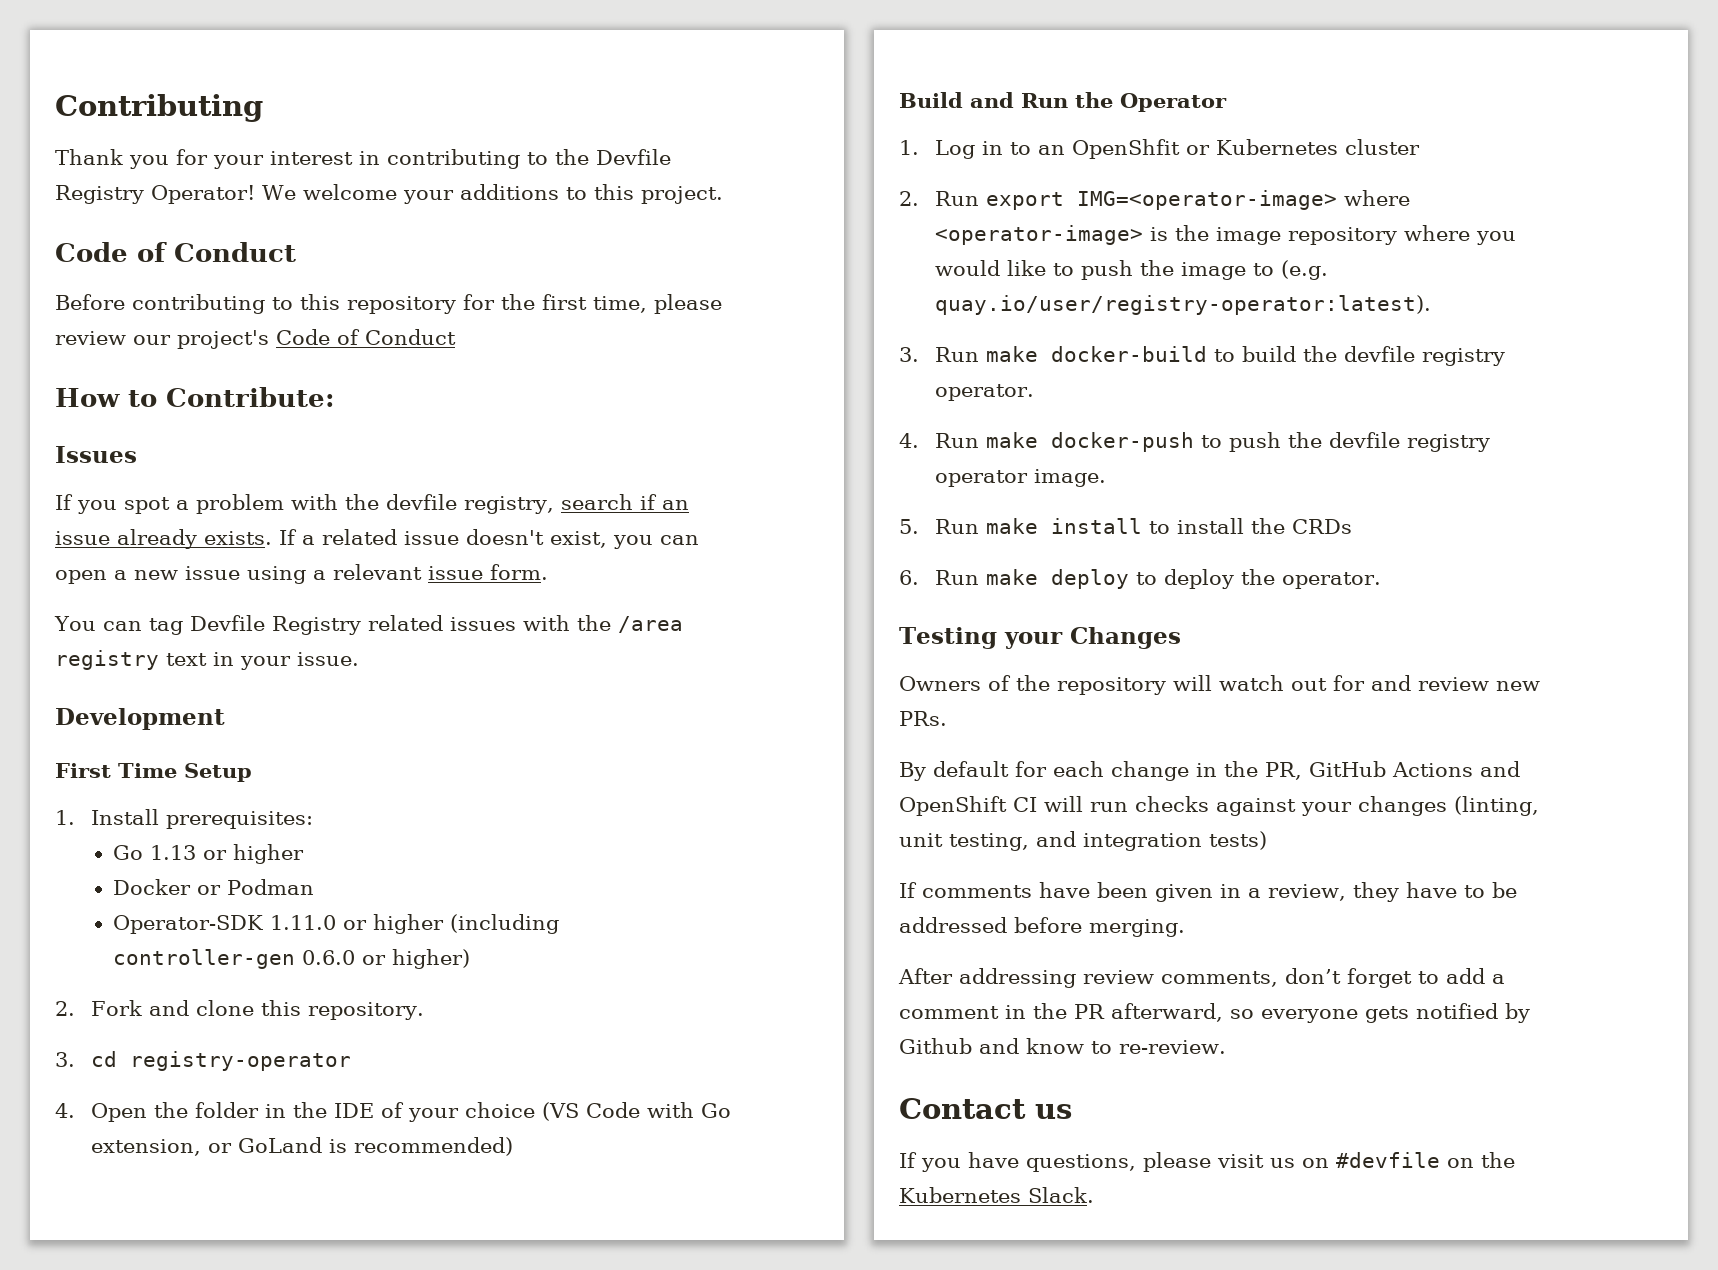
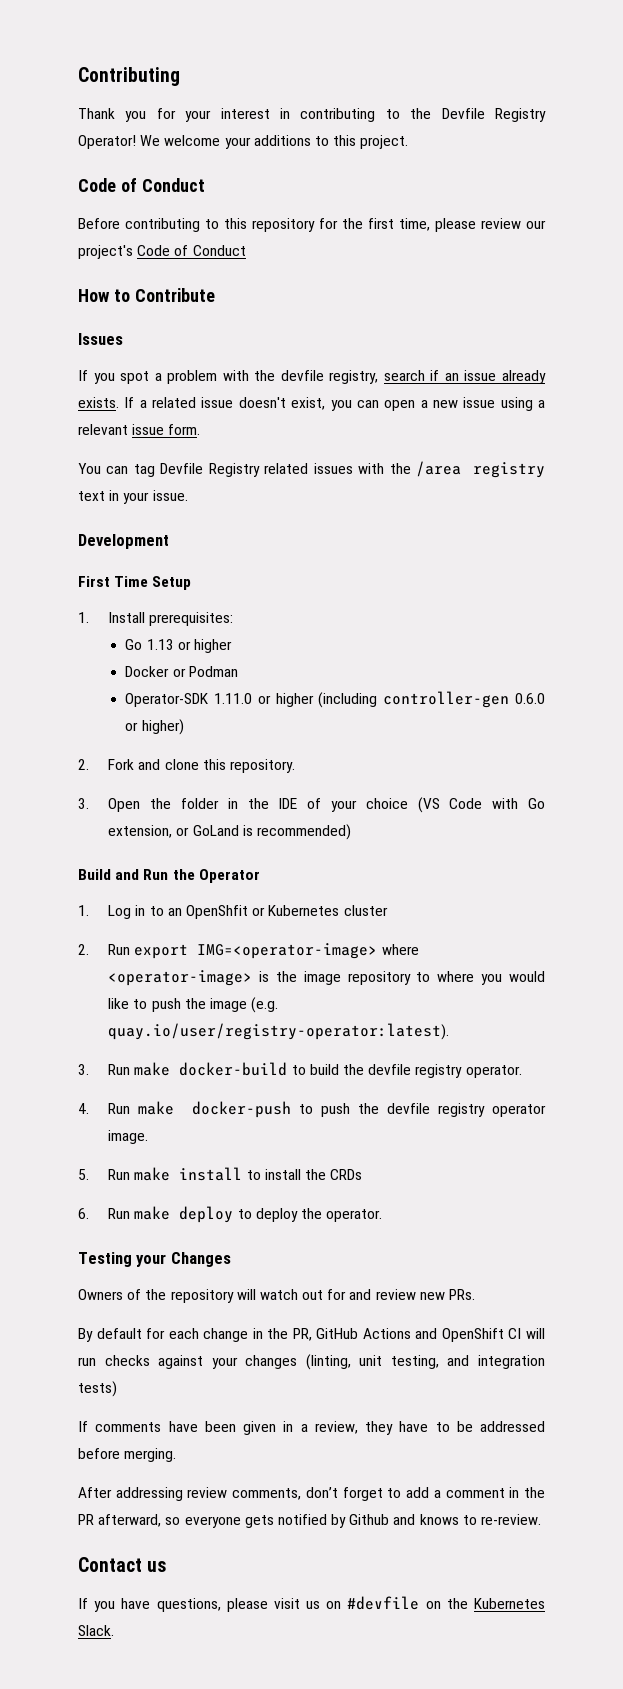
[166,387,335,407] Contribute: -> [134,288,215,302] Contribute
[90,1051,351,1071] [55,1103,75,1118] cd registry-operator // 4. -> (89, 803) none
(1397, 236) none -> [416,972,431,982] to
[1252,263,1274,276] to -> (248, 1005) none
[1026,1038,1084,1054] know -> [419,1514,459,1525] knows

